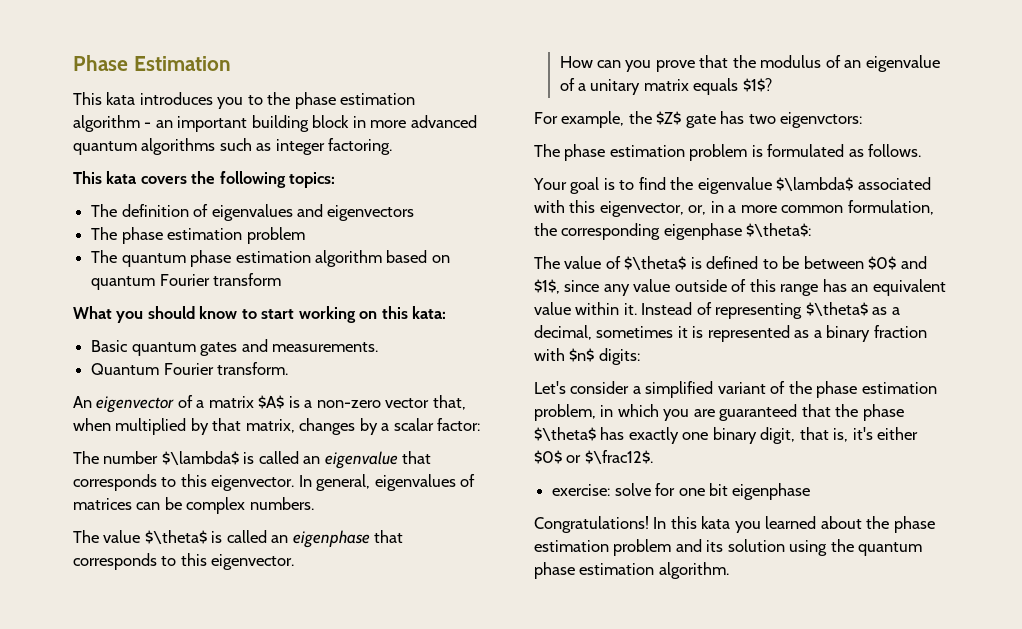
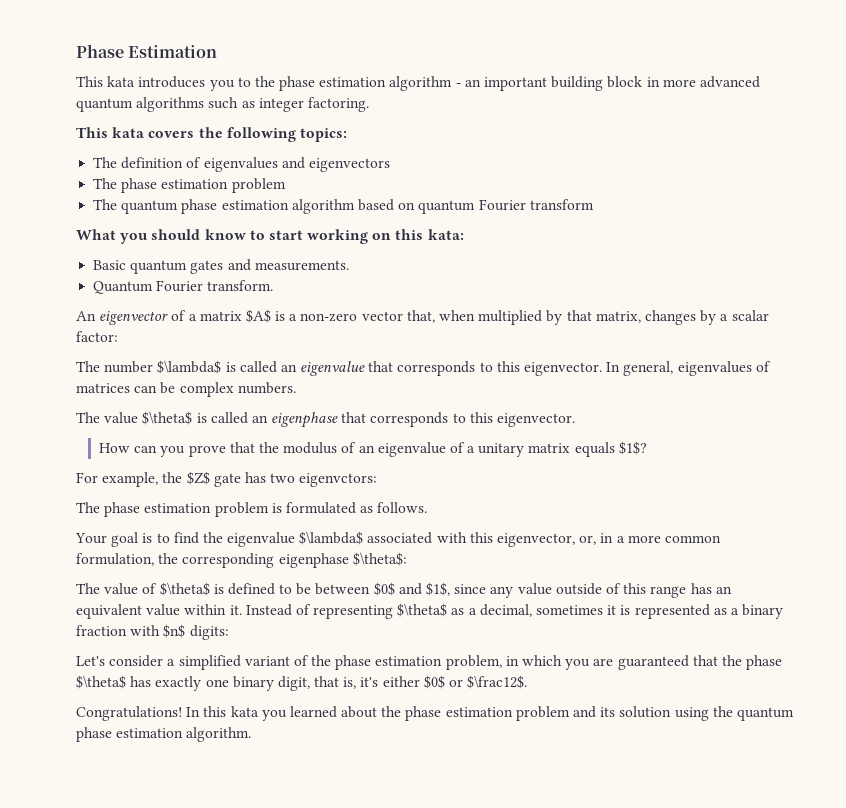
[552,483,811,500] // exercise: solve for one bit eigenphase -> (528, 682) none

